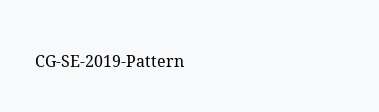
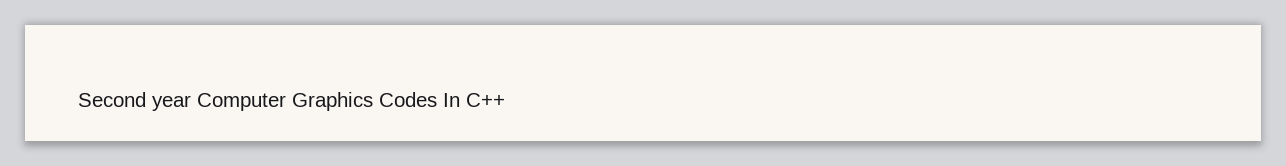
[35,55,184,67] CG-SE-2019-Pattern -> [78,92,505,111] Second year Computer Graphics Codes In C++

